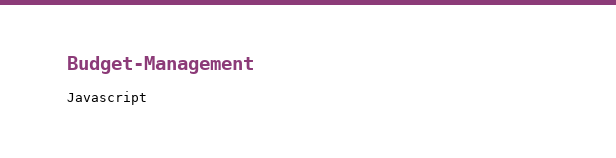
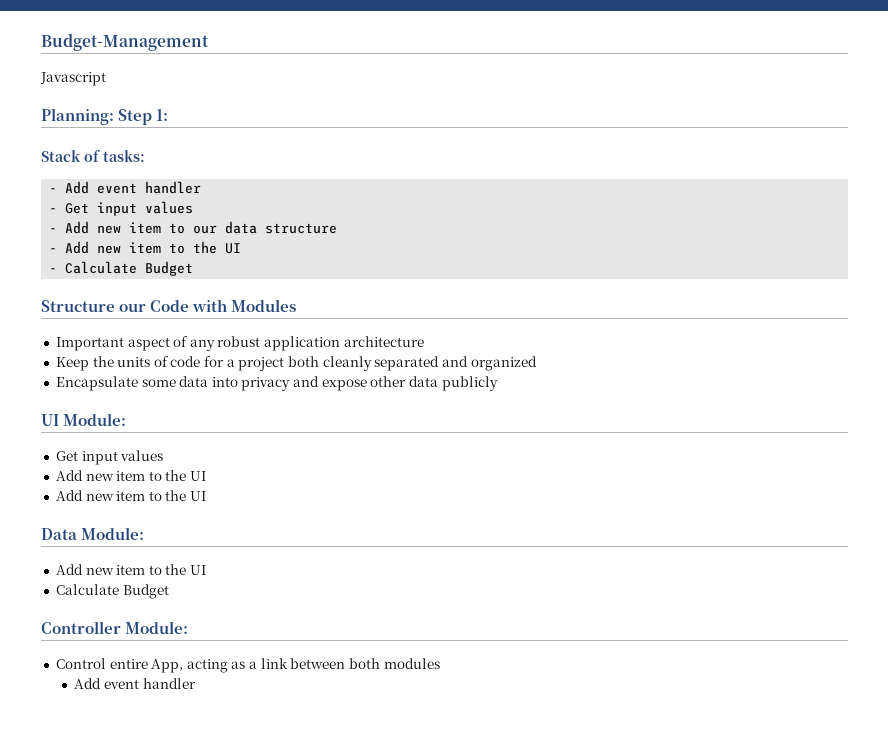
(147, 98) none -> [41,108,169,125] [41,150,145,162] [49,181,202,194] [49,201,194,216] [49,221,338,234] [49,241,242,254] [49,261,194,276] [41,299,297,312] [55,336,424,351] [55,356,537,371] [55,376,498,391] [41,413,127,426] [55,450,164,465] [55,470,207,481] [55,490,207,501] [41,527,145,540] [55,564,207,575] [55,584,169,599] [41,621,189,634] [55,658,440,673] [74,678,196,689] // Planning: Step 1: // Stack of tasks: // - Add event handler // - Get input values // - Add new item to our data structure // - Add new item to the UI // - Calculate Budget // Structure our Code with Modules // Important aspect of any robust application architecture // Keep the units of code for a project both cleanly separated and organized // Encapsulate some data into privacy and expose other data publicly // UI Module: // Get input values // Add new item to the UI // Add new item to the UI // Data Module: // Add new item to the UI // Calculate Budget // Controller Module: // Control entire App, acting as a link between both modules // Add event handler

